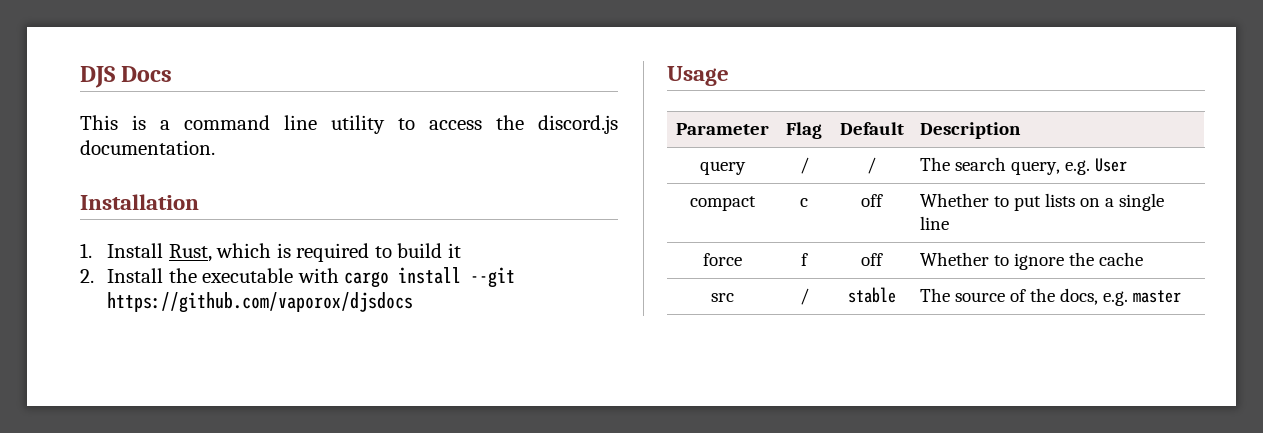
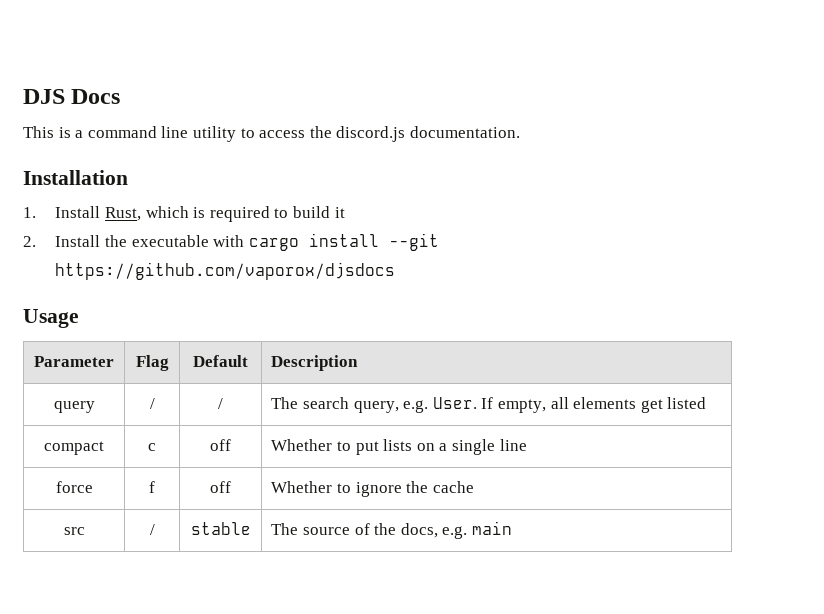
[1095,158,1128,172] User -> [432,397,707,413] User. If empty, all elements get listed
[1133,290,1182,303] master -> [471,521,512,535] main

